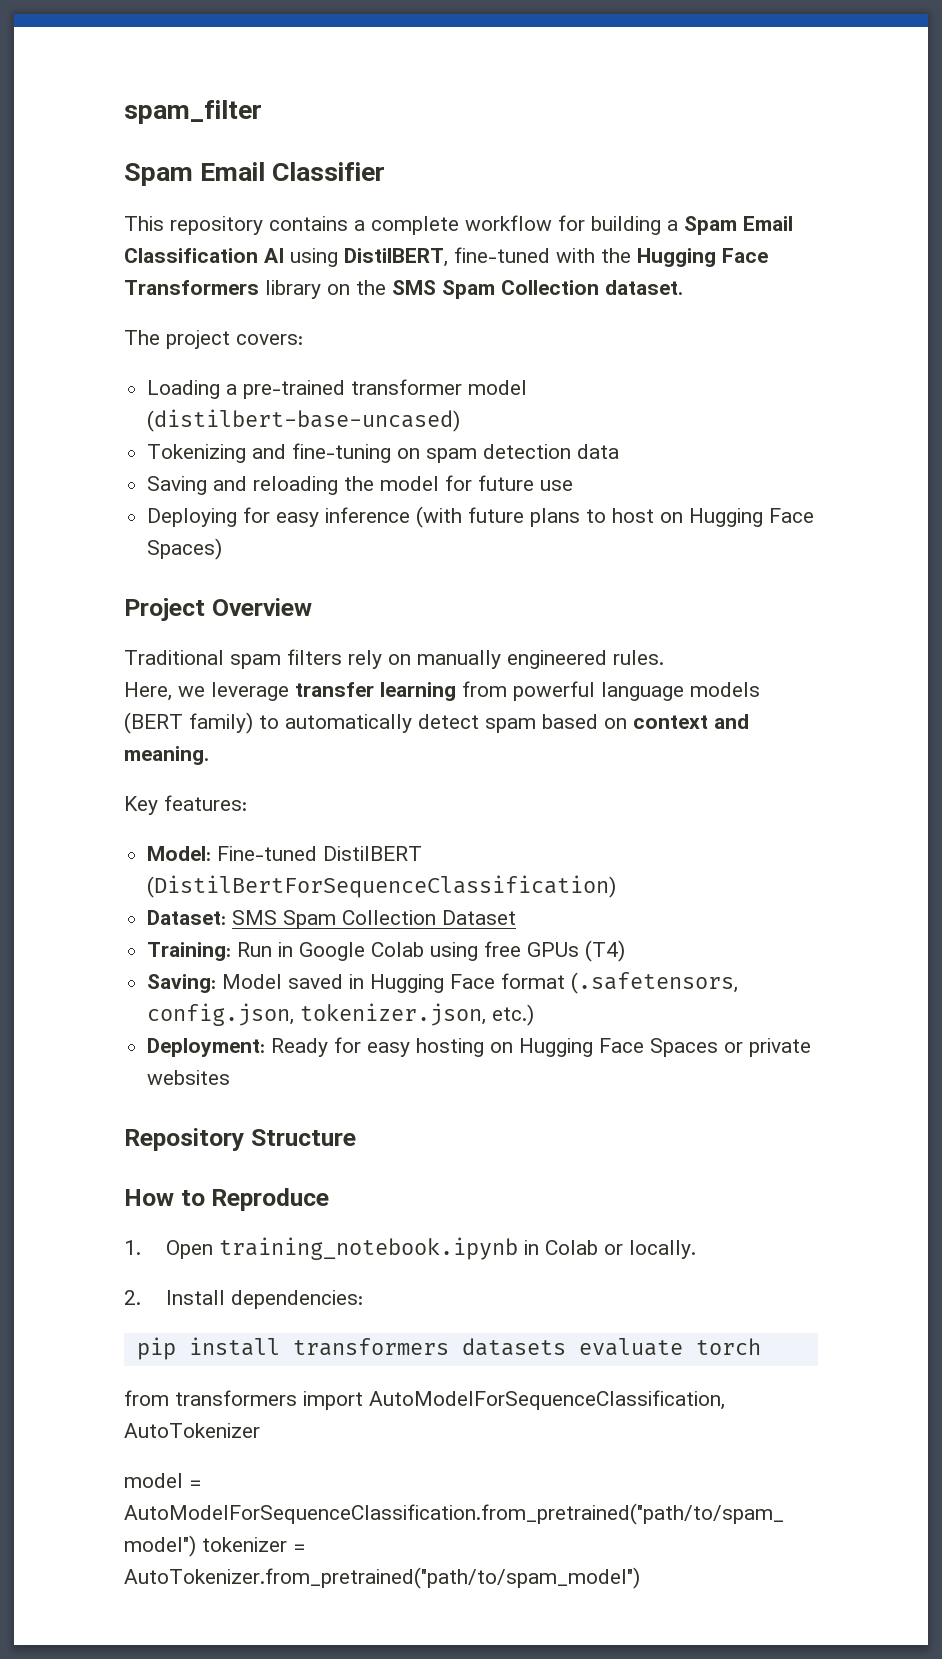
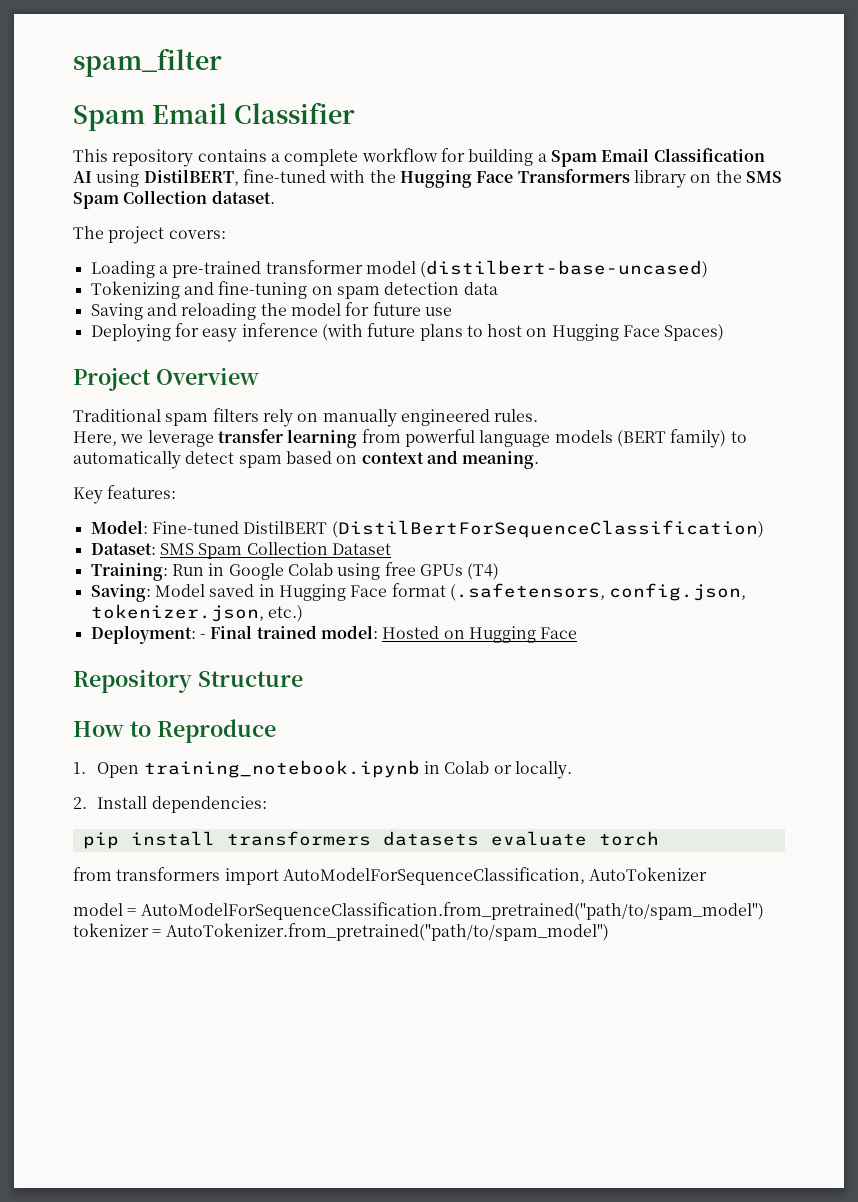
[271,1037,812,1057] [147,1070,231,1085] Ready for easy hosting on Hugging Face Spaces or private websites -> [199,625,578,643] - Final trained model: Hosted on Hugging Face

